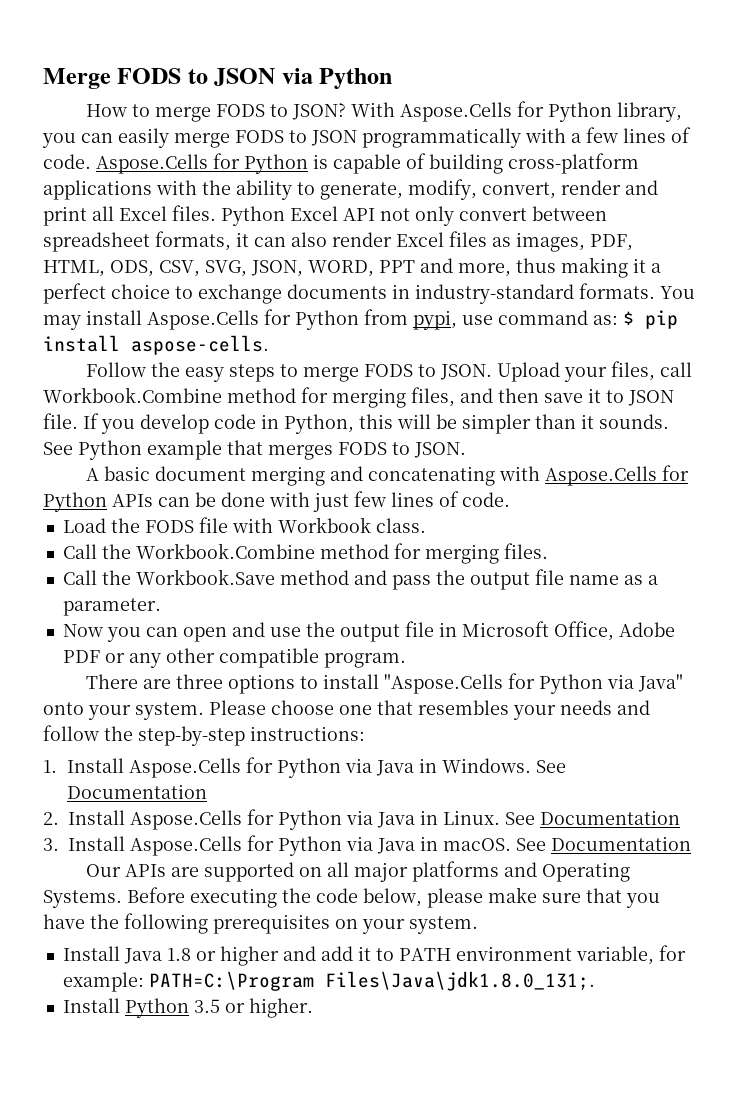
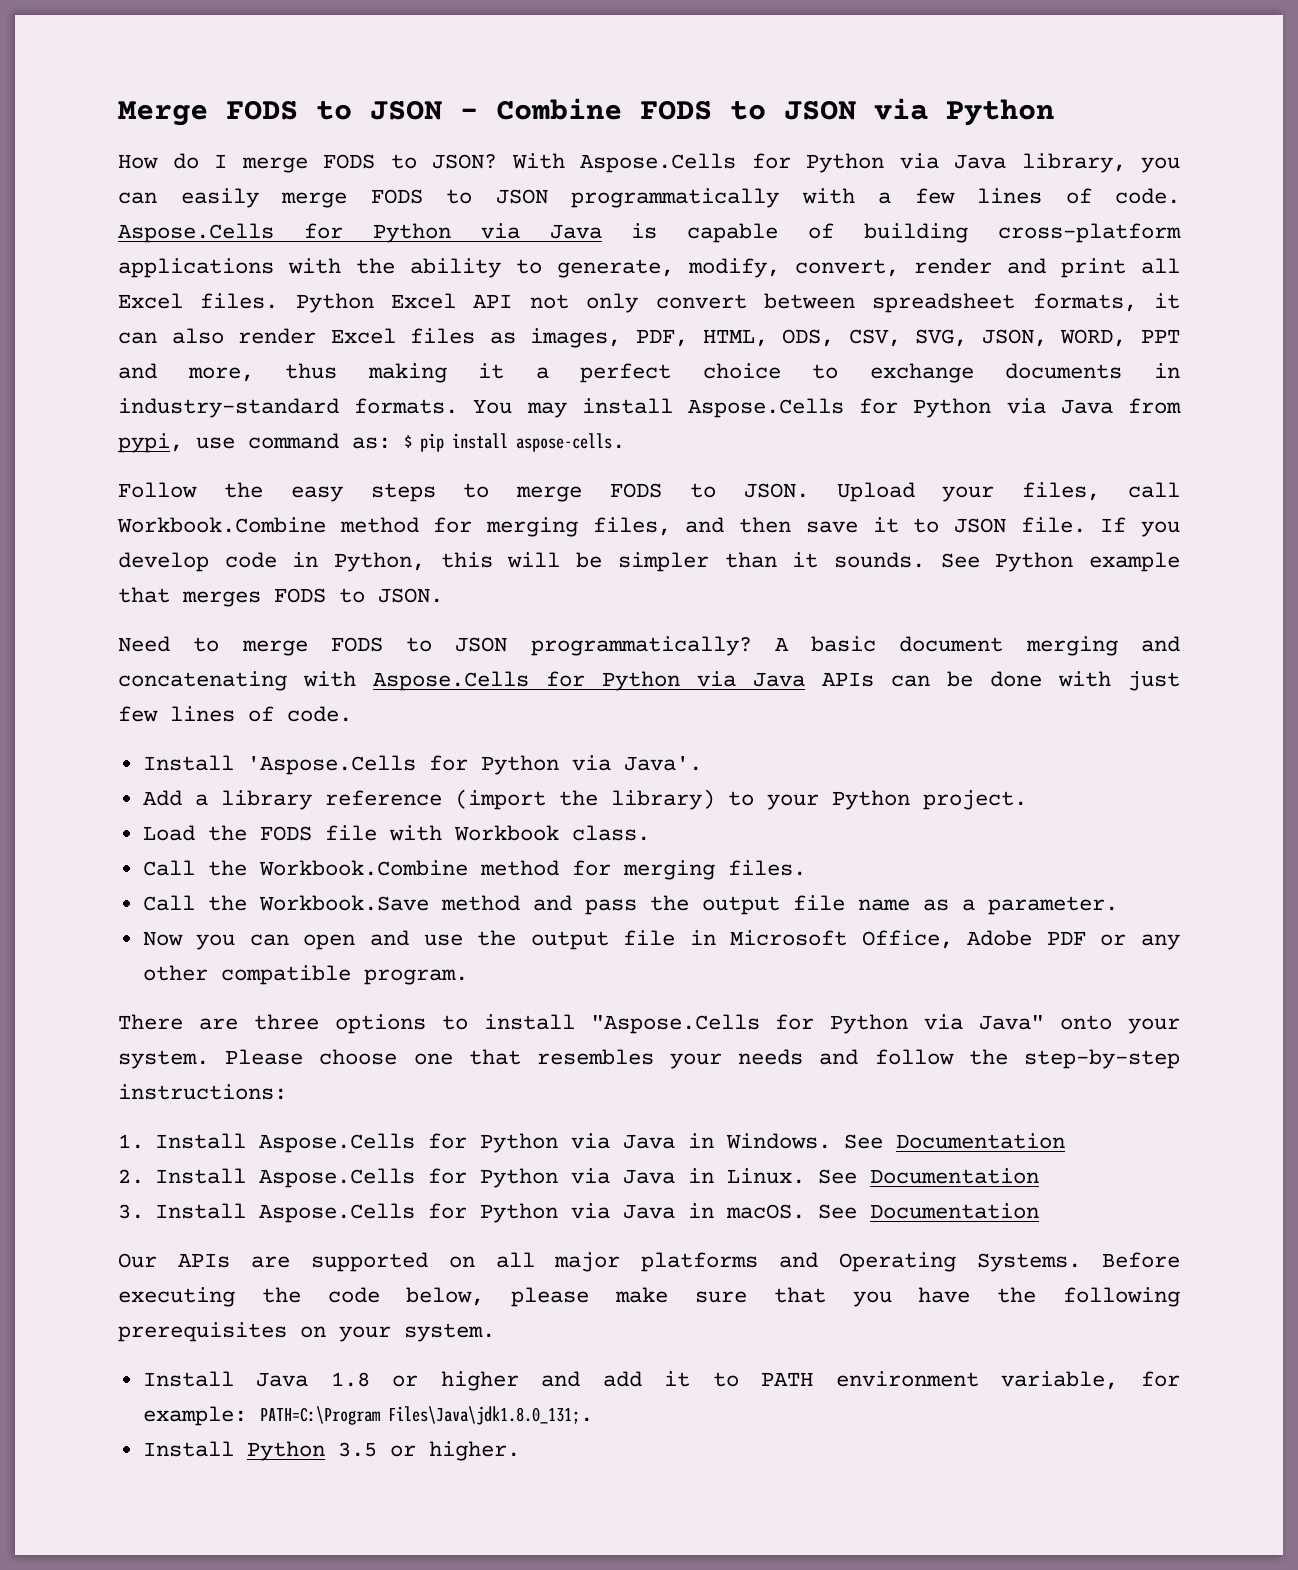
(276, 77) none -> [460,98,856,120] - Combine FODS to JSON
[131,104,150,117] to -> [172,153,227,169] do I
(612, 112) none -> [899,153,1006,169] via Java
(308, 164) none -> [480,223,602,239] via Java
(359, 320) none -> [1006,398,1113,414] via Java
(466, 450) none -> [118,636,752,656] Need to merge FODS to JSON programmatically?
(107, 502) none -> [697,671,805,687] via Java
(510, 499) none -> [142,755,702,775] [142,789,1027,810] // Install 'Aspose.Cells for Python via Java'. // Add a library reference (import the library) to your Python project.

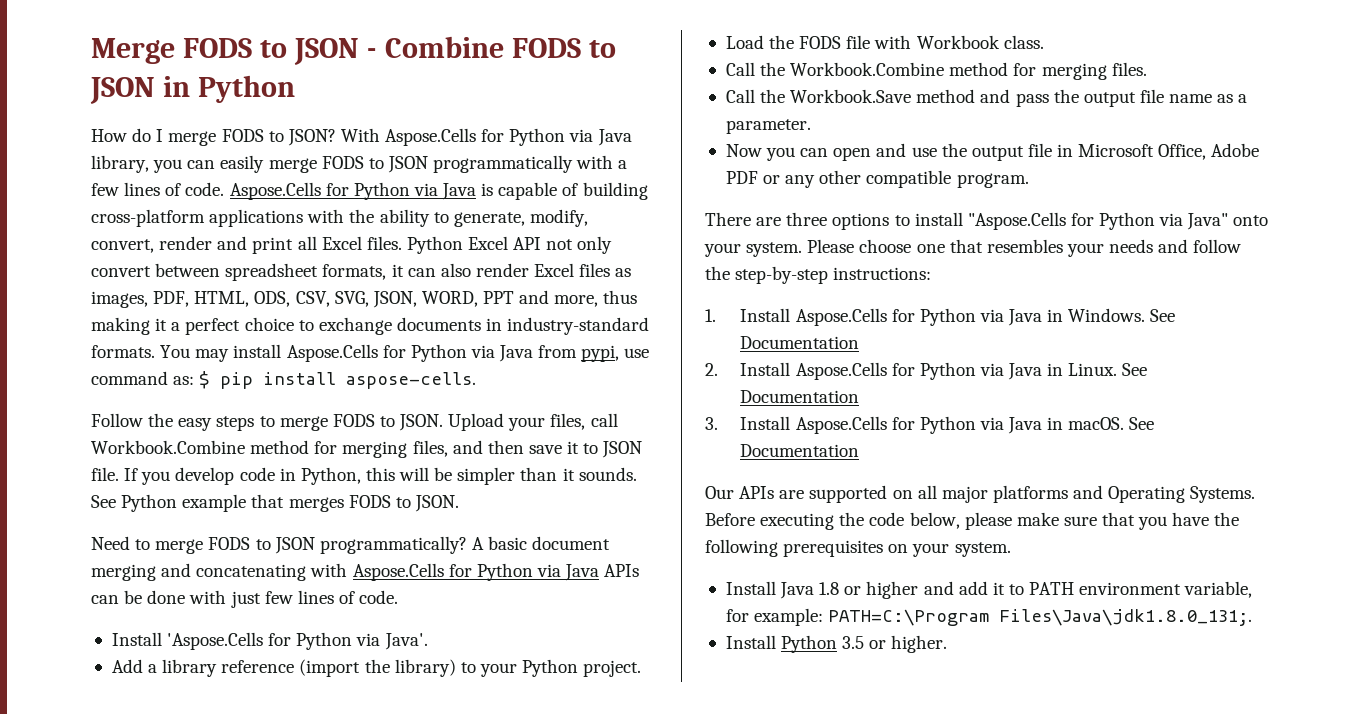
[874,98,928,120] via -> [163,76,191,97] in

